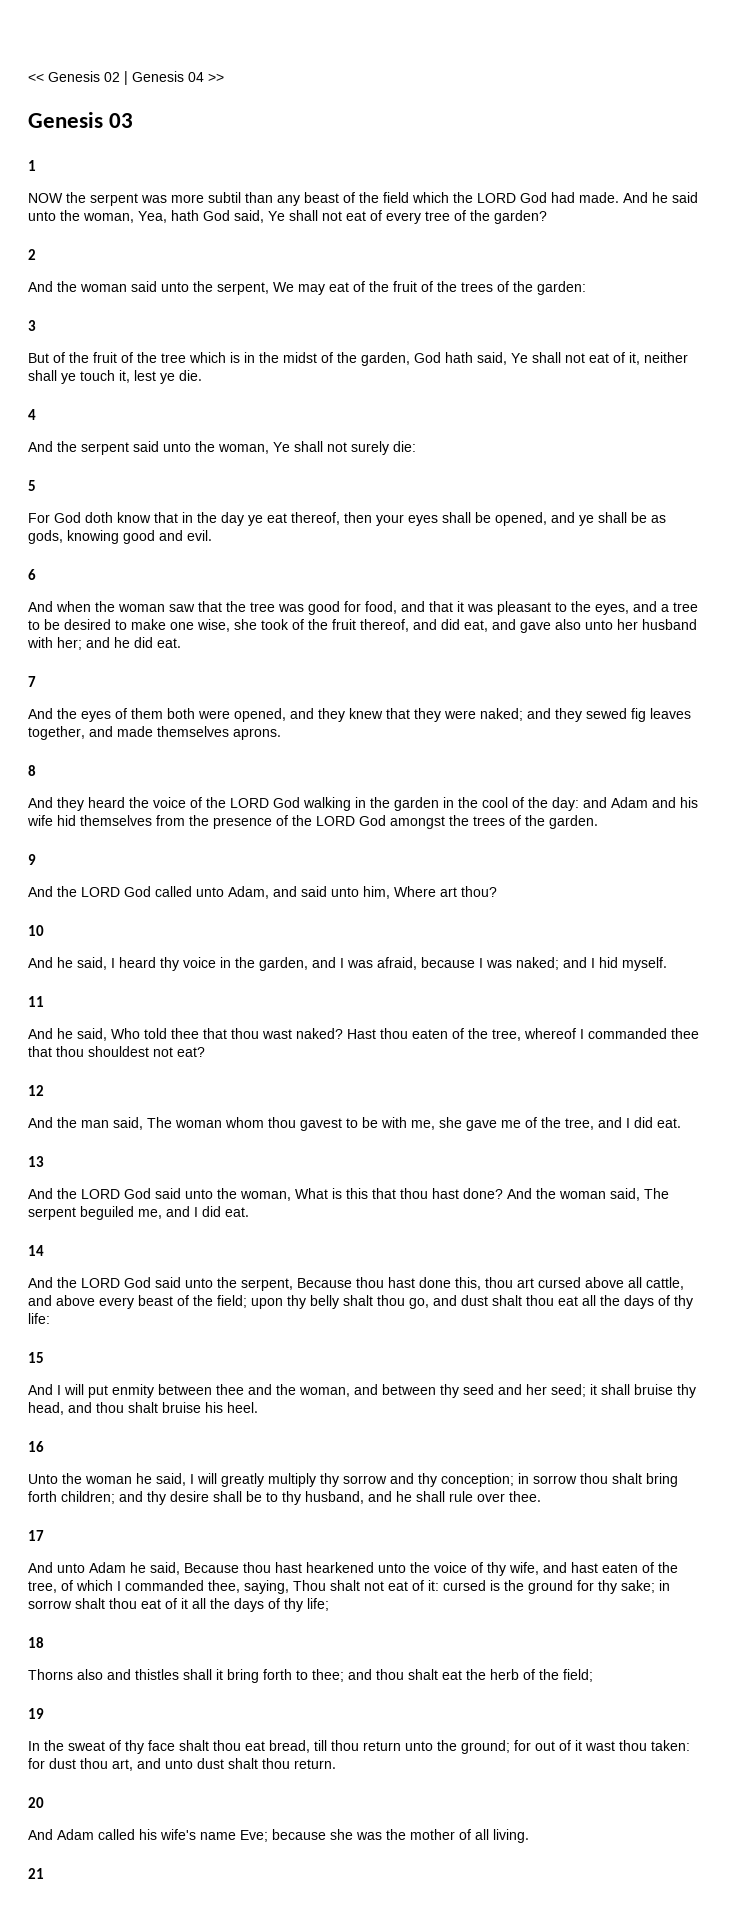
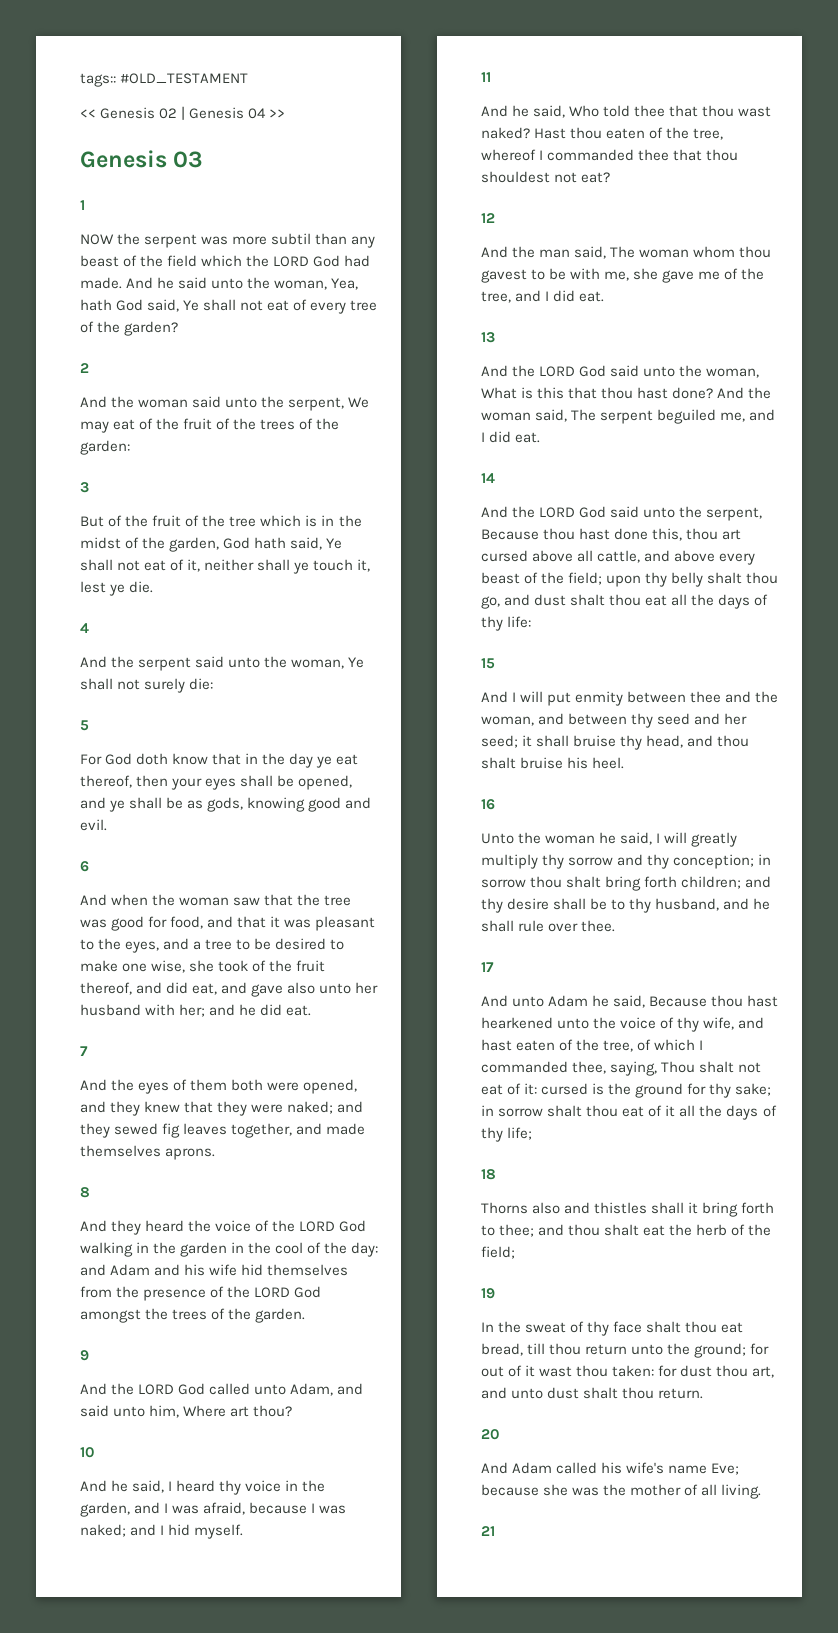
(28, 77) none -> [80,73,249,87] tags:: #OLD_TESTAMENT //

